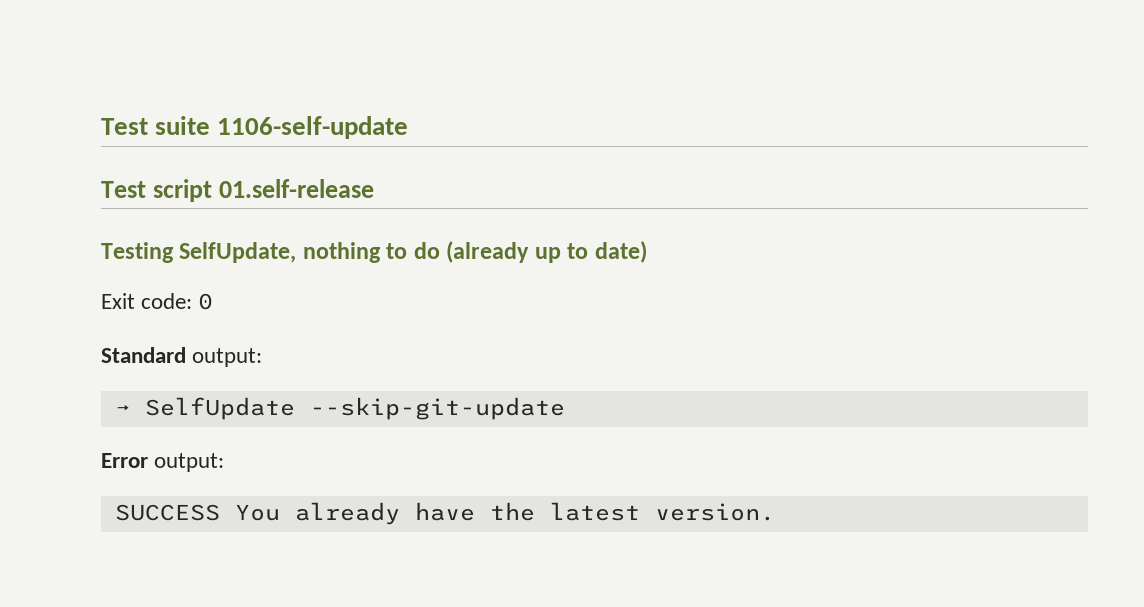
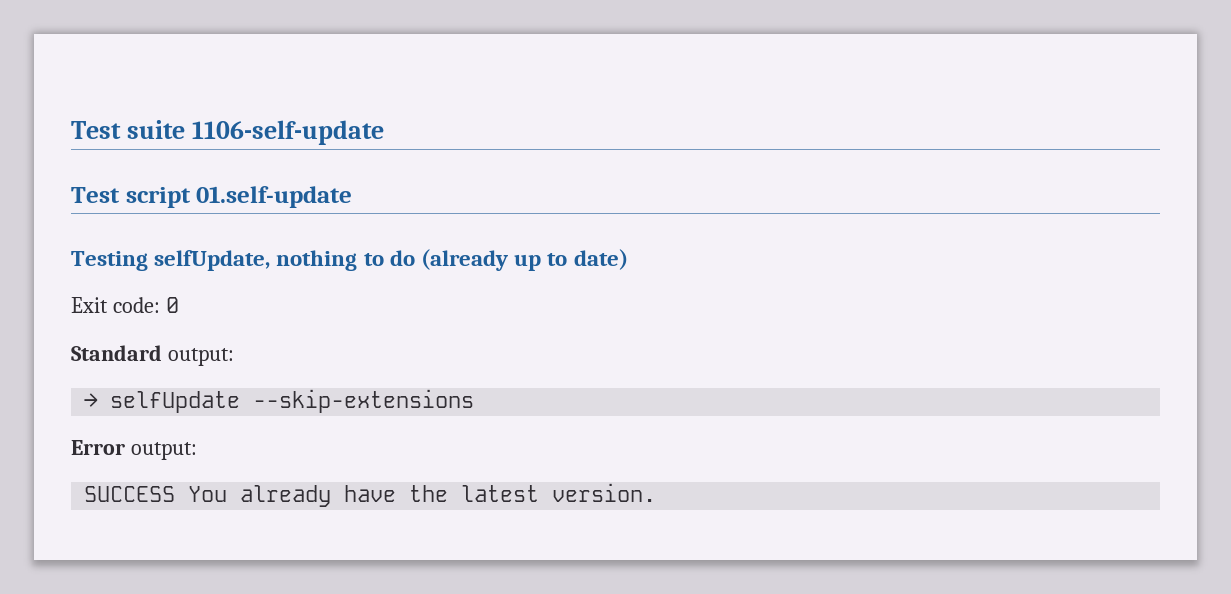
[218,179,374,198] 01.self-release -> [196,186,353,208] 01.self-update
[179,242,297,263] SelfUpdate, -> [154,250,271,271] selfUpdate,
[144,397,565,420] SelfUpdate --skip-git-update -> [110,389,475,413] selfUpdate --skip-extensions

